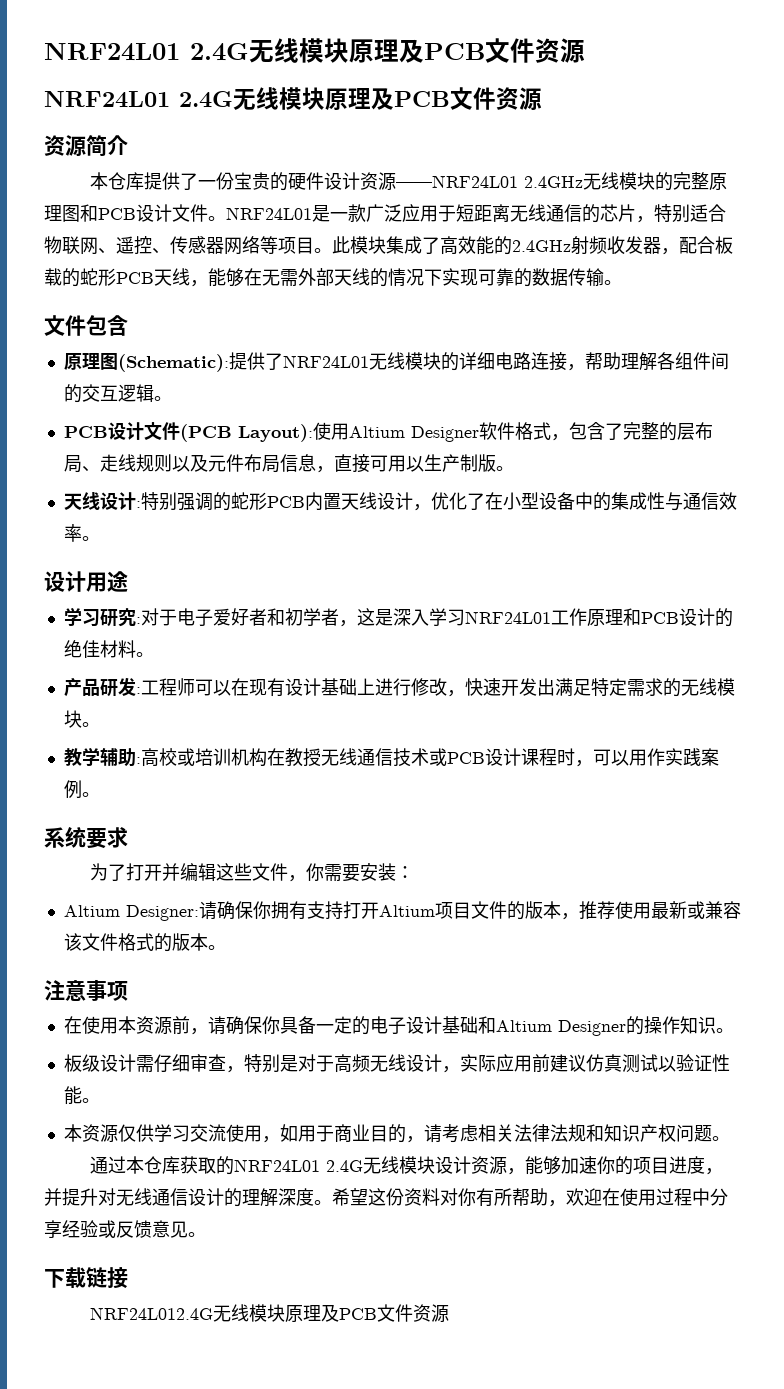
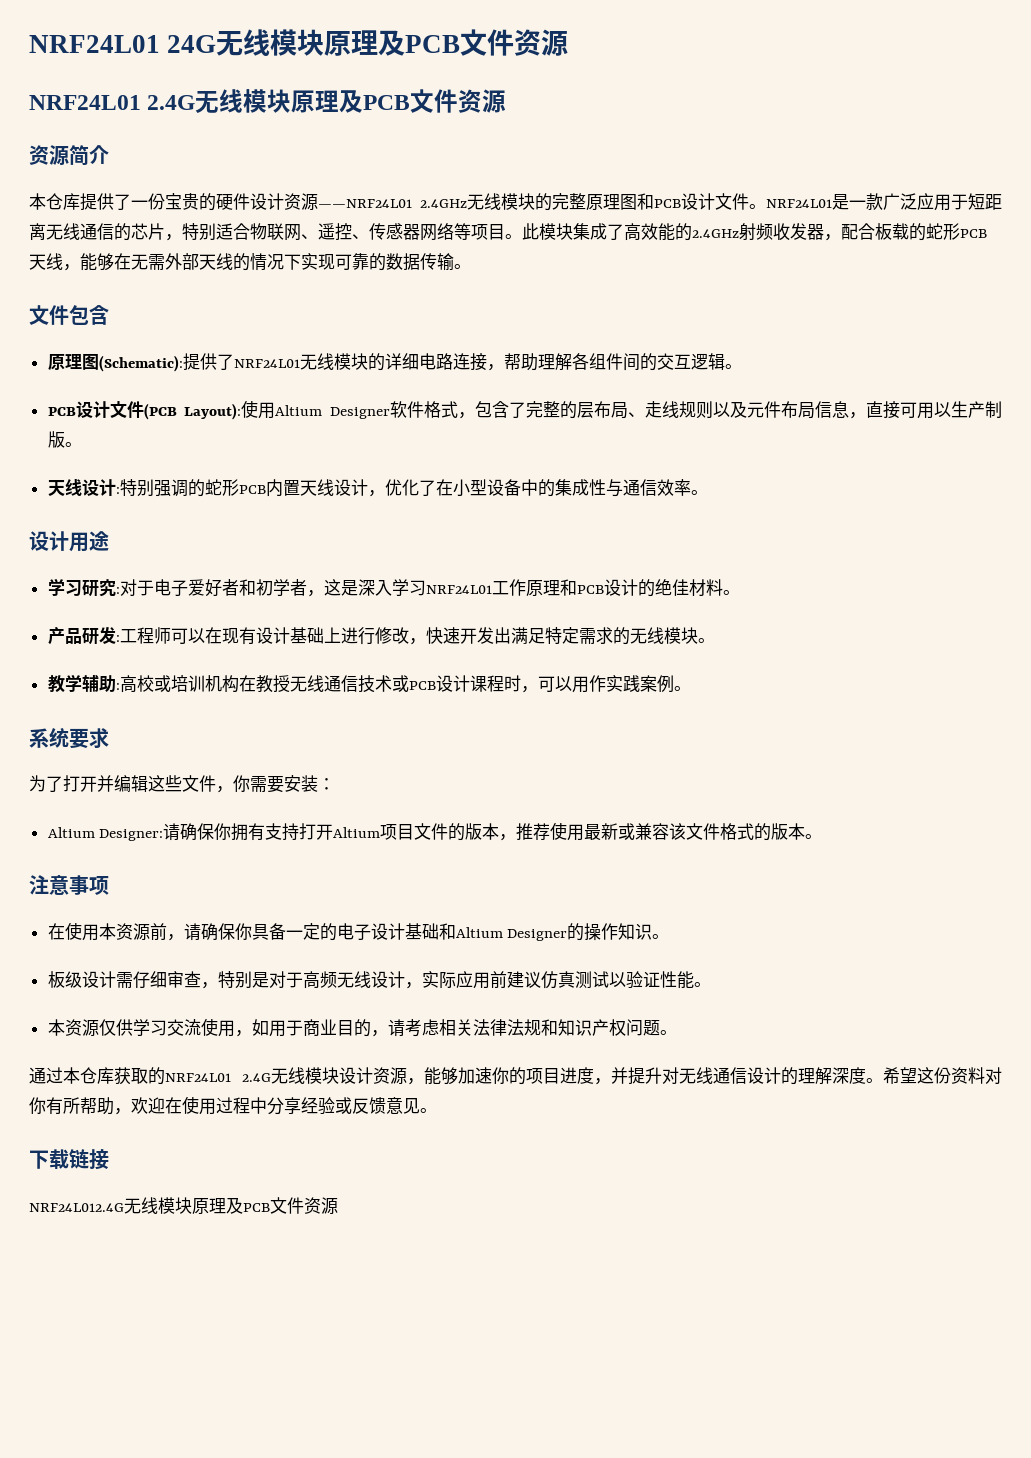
[44,43,249,61] NRF24L01 2.4G -> [29,35,217,53] NRF24L01 24G

